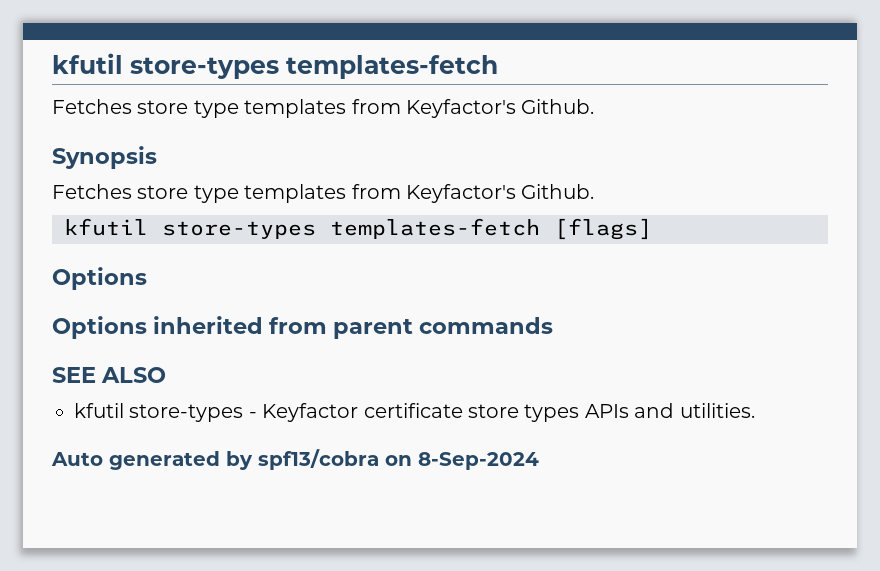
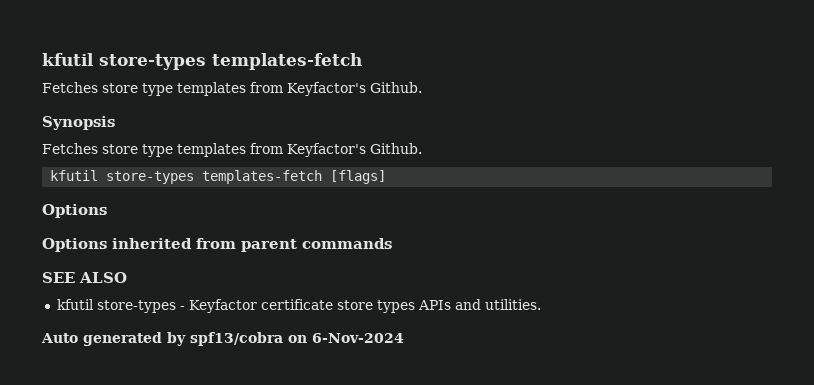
[418,452,539,470] 8-Sep-2024 -> [312,333,404,343] 6-Nov-2024

